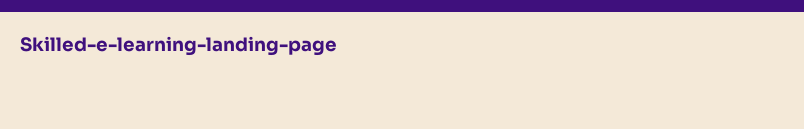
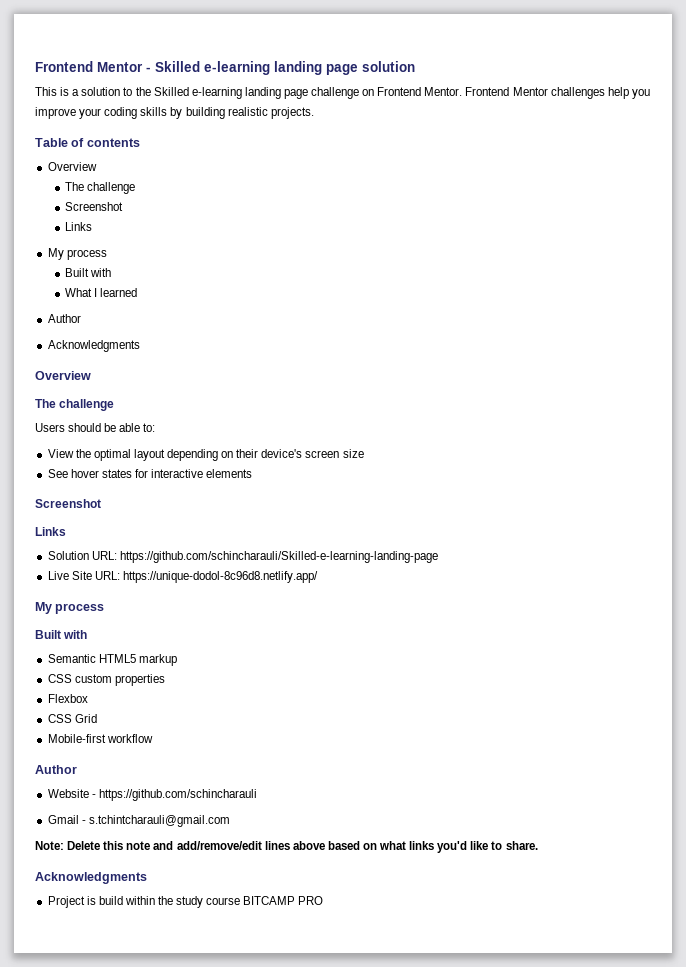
[20,36,337,56] Skilled-e-learning-landing-page -> [35,61,415,75] [35,87,650,99] [35,107,314,119] [35,138,140,147] [47,162,97,171] [64,182,136,194] [64,202,123,211] [64,222,92,231] [47,248,107,260] [64,268,112,277] [64,288,138,297] [47,314,81,323] [47,340,140,352] [35,371,91,380] [35,399,115,411] [35,423,156,432] [47,449,364,461] [47,469,253,478] [35,499,101,508] [35,527,66,536] [47,551,438,563] [47,571,318,583] [35,602,105,614] [35,630,88,639] [47,654,177,666] [47,674,165,686] [47,694,88,703] [47,714,97,723] [47,734,153,743] [35,765,77,774] [47,789,257,801] [47,815,230,827] [35,841,538,853] [35,872,147,884] [47,896,324,908] Frontend Mentor - Skilled e-learning landing page solution // This is a solution to the Skilled e-learning landing page challenge on Frontend Mentor. Frontend Mentor challenges help you improve your coding skills by building realistic projects. // Table of contents // Overview // The challenge // Screenshot // Links // My process // Built with // What I learned // Author // Acknowledgments // Overview // The challenge // Users should be able to: // View the optimal layout depending on their device's screen size // See hover states for interactive elements // Screenshot // Links // Solution URL: https://github.com/schincharauli/Skilled-e-learning-landing-page // Live Site URL: https://unique-dodol-8c96d8.netlify.app/ // My process // Built with // Semantic HTML5 markup // CSS custom properties // Flexbox // CSS Grid // Mobile-first workflow // Author // Website - https://github.com/schincharauli // Gmail - s.tchintcharauli@gmail.com // Note: Delete this note and add/remove/edit lines above based on what links you'd like to share. // Acknowledgments // Project is build within the study course BITCAMP PRO

